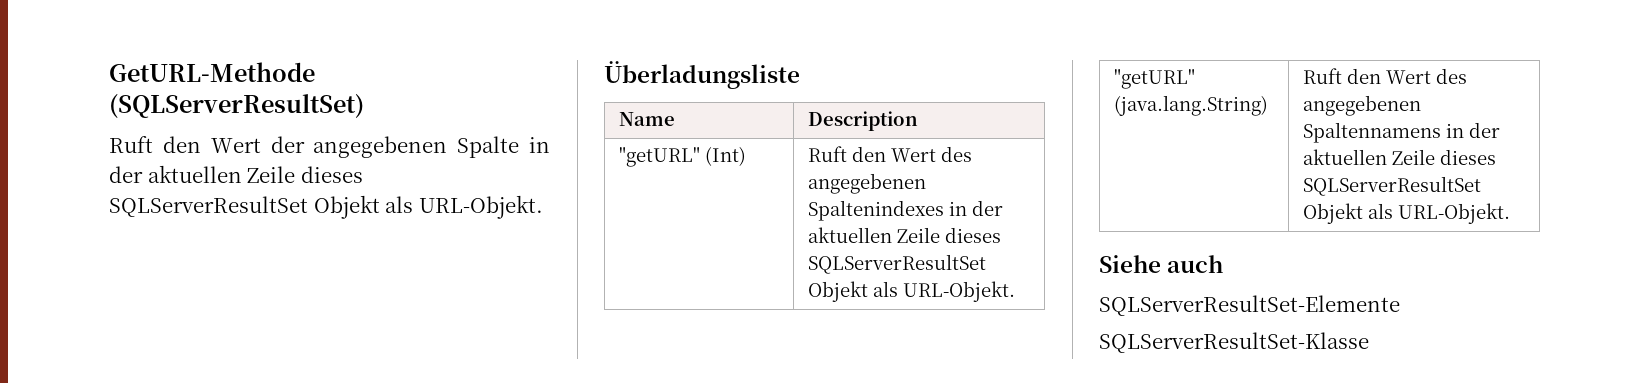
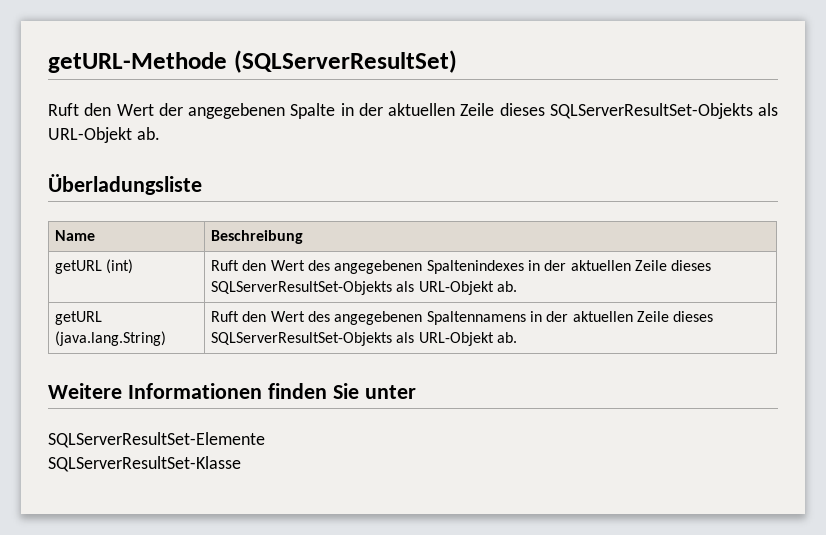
[109,62,315,82] GetURL-Methode -> [48,52,227,73] getURL-Methode
[109,195,543,219] SQLServerResultSet Objekt als URL-Objekt. -> [549,103,778,119] [48,127,160,143] SQLServerResultSet-Objekts als URL-Objekt ab.
[808,111,919,131] [619,146,747,167] Description // "getURL" (Int) -> [211,230,304,244] [55,259,134,274] Beschreibung // getURL (int)
[808,254,987,274] [808,281,1016,302] [1114,69,1196,89] SQLServerResultSet Objekt als URL-Objekt. // "getURL" -> [211,281,518,295] [55,311,103,325] SQLServerResultSet-Objekts als URL-Objekt ab. // getURL
[1303,176,1482,196] [1303,203,1511,224] [1099,255,1224,273] SQLServerResultSet Objekt als URL-Objekt. // Siehe auch -> [211,332,518,346] [48,383,416,399] SQLServerResultSet-Objekts als URL-Objekt ab. // Weitere Informationen finden Sie unter

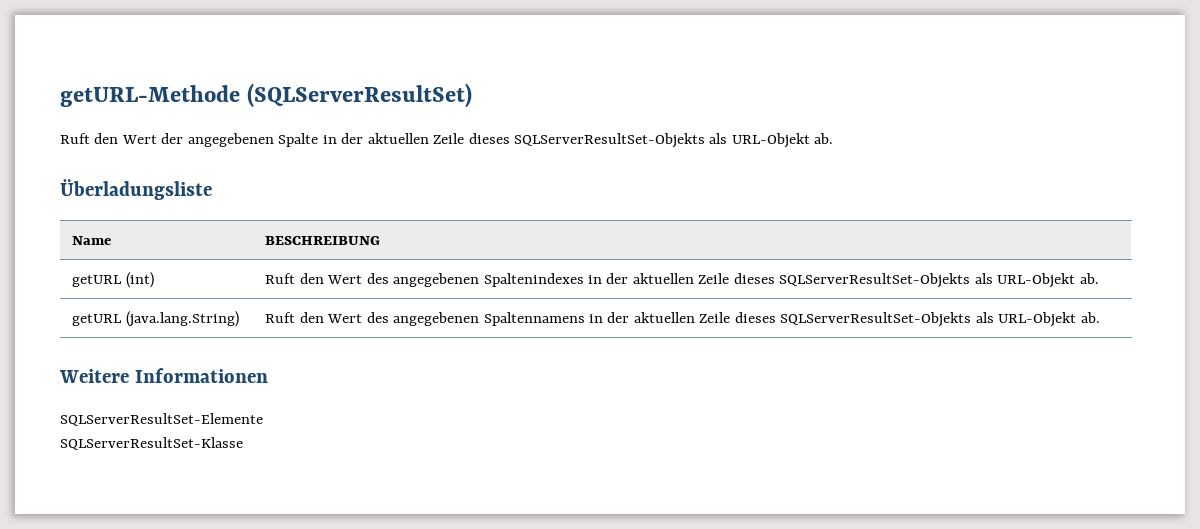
[211,230,304,244] Beschreibung -> [265,236,381,245] BESCHREIBUNG
[267,383,416,399] finden Sie unter -> (268, 375) none

